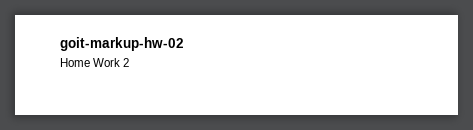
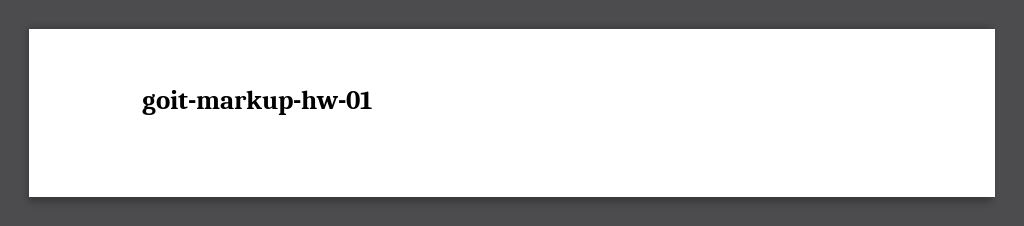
[60,37,184,51] [60,58,130,67] goit-markup-hw-02 // Home Work 2 -> [142,90,372,115] goit-markup-hw-01

